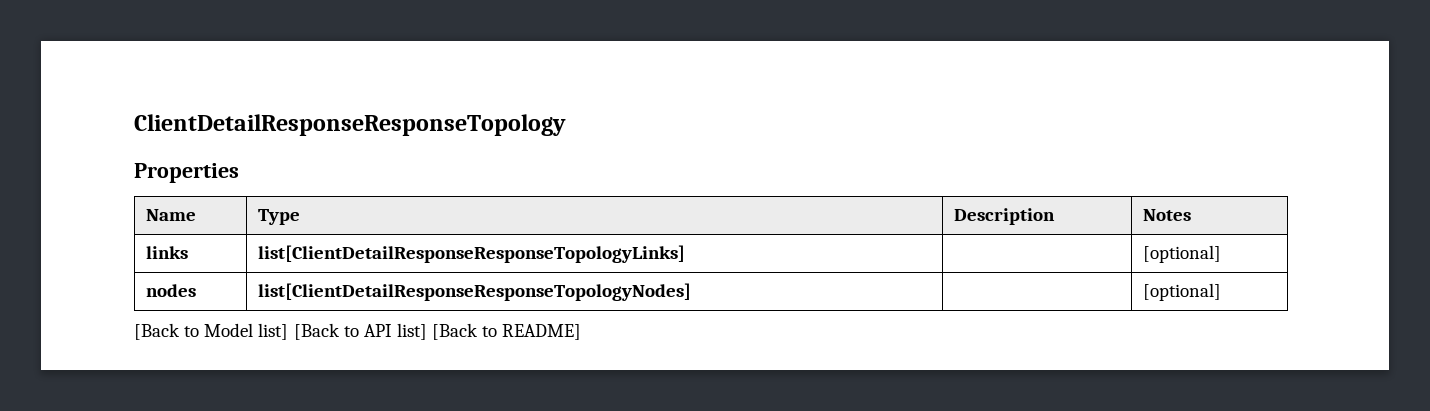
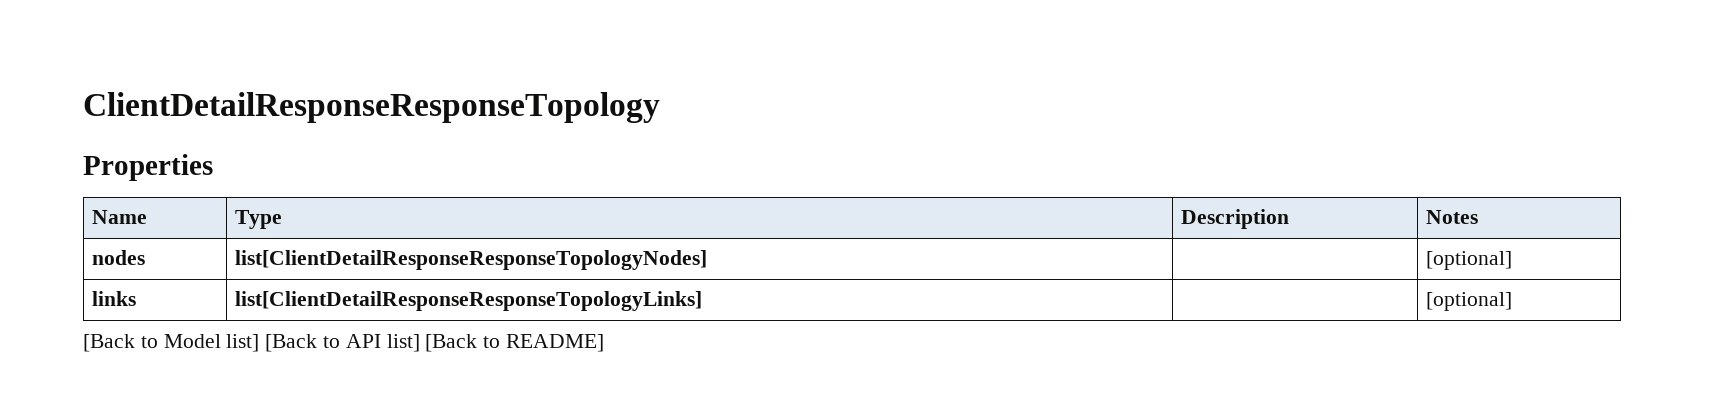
[145,246,188,259] [257,245,685,263] [1142,245,1221,263] [145,284,196,297] [257,283,691,301] links | list[ClientDetailResponseResponseTopologyLinks] | | [optional] // nodes | list[ClientDetailResponseResponseTopologyNodes] -> [92,250,146,265] [235,250,708,270] [1426,251,1513,270] [92,291,137,306] [235,291,703,311] nodes | list[ClientDetailResponseResponseTopologyNodes] | | [optional] // links | list[ClientDetailResponseResponseTopologyLinks]

